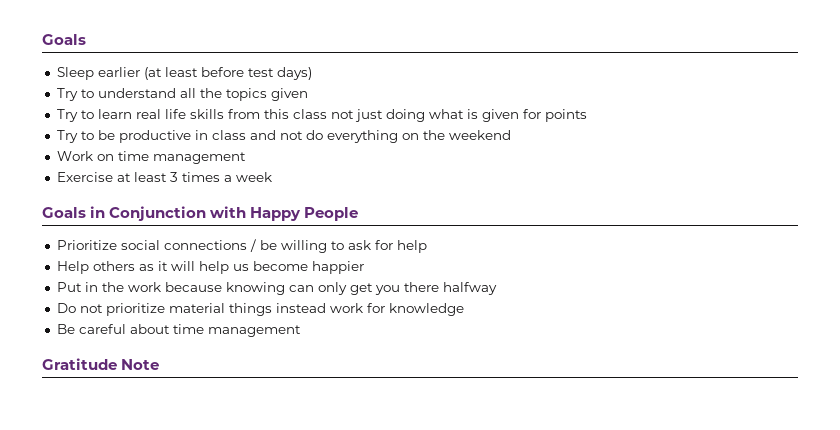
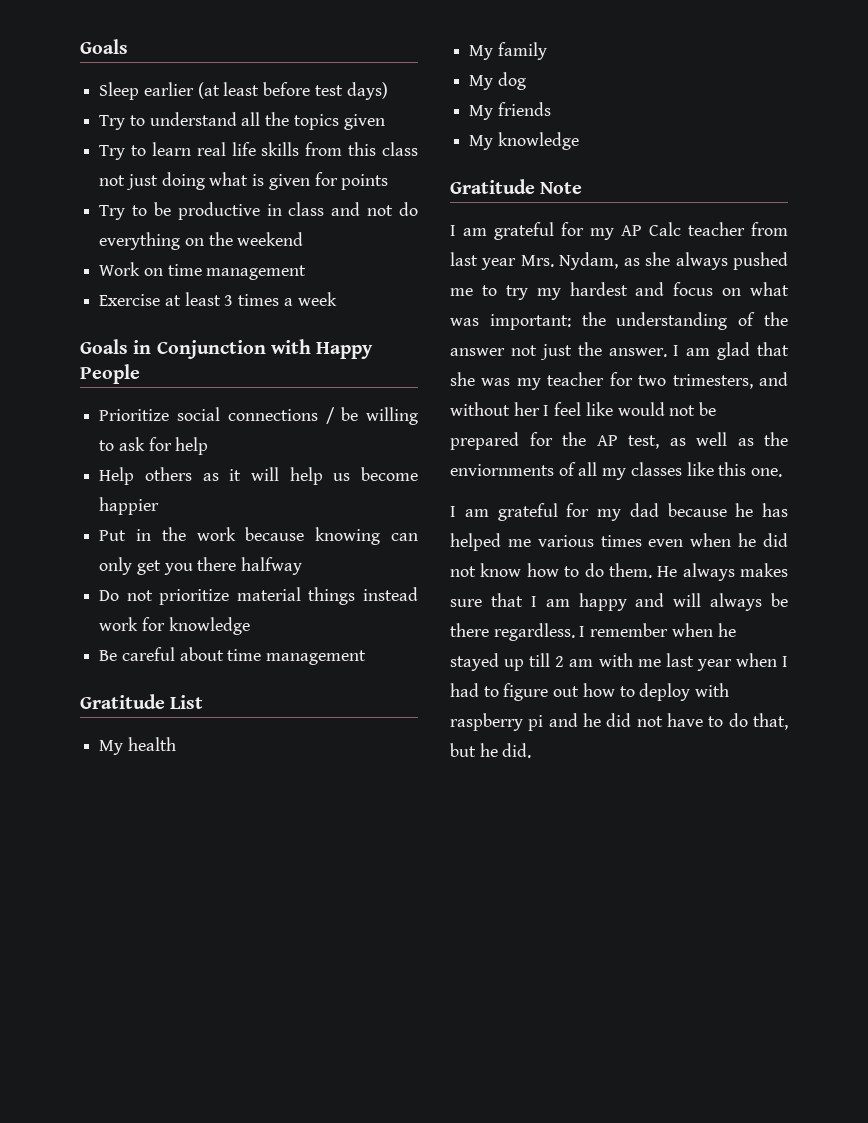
[121,359,160,370] Note -> [170,695,204,709] [99,737,176,755] [469,42,547,60] [469,72,526,90] [469,102,551,120] [469,132,579,150] [450,179,583,194] [450,222,788,240] [450,252,788,270] [450,282,789,300] [450,312,788,330] [450,342,789,360] [450,372,788,390] [450,402,717,416] [450,432,788,450] [450,462,783,480] [450,503,788,521] [450,533,788,551] [450,563,788,581] [450,593,788,611] [450,623,736,641] [450,653,788,671] [450,683,730,701] [450,713,788,731] [450,743,532,758] List // My health // My family // My dog // My friends // My knowledge // Gratitude Note // I am grateful for my AP Calc teacher from last year Mrs. Nydam, as she always pushed me to try my hardest and focus on what was important: the understanding of the answer not just the answer. I am glad that she was my teacher for two trimesters, and without her I feel like would not be prepared for the AP test, as well as the enviornments of all my classes like this one. // I am grateful for my dad because he has helped me various times even when he did not know how to do them. He always makes sure that I am happy and will always be there regardless. I remember when he stayed up till 2 am with me last year when I had to figure out how to deploy with raspberry pi and he did not have to do that, but he did.

